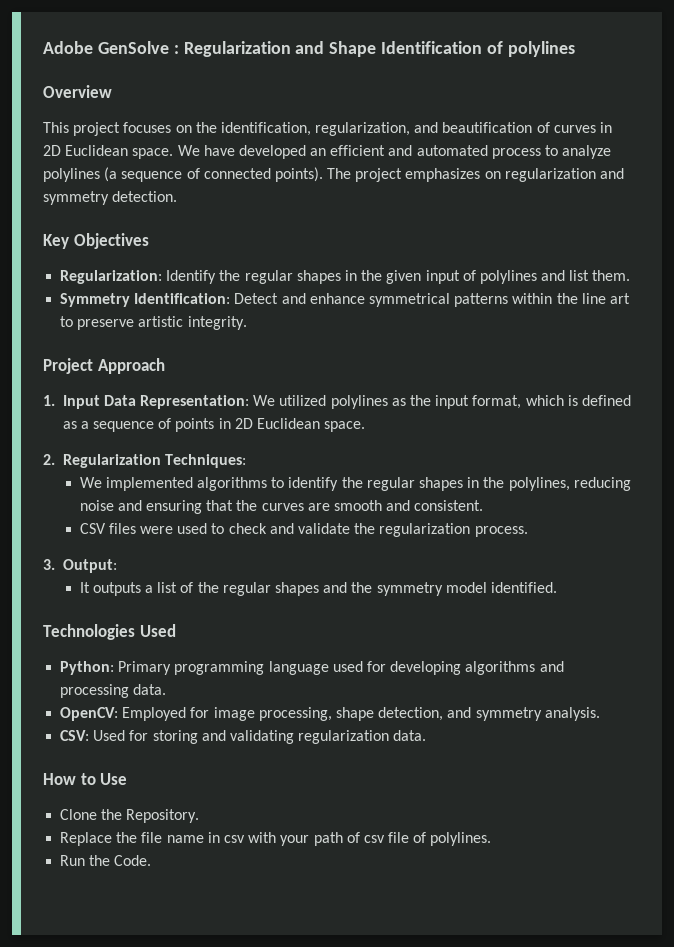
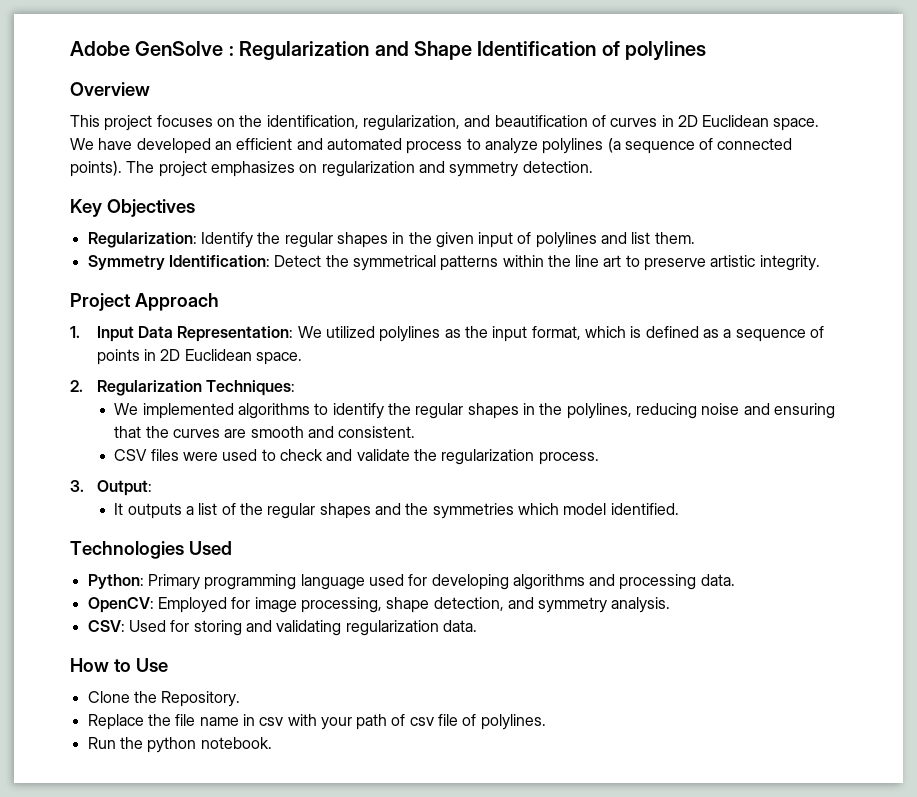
[281,293,365,304] and enhance -> [325,255,349,267] the
[376,582,443,596] symmetry -> [432,503,559,519] symmetries which
[114,855,152,866] Code. -> [147,737,272,753] python notebook.

